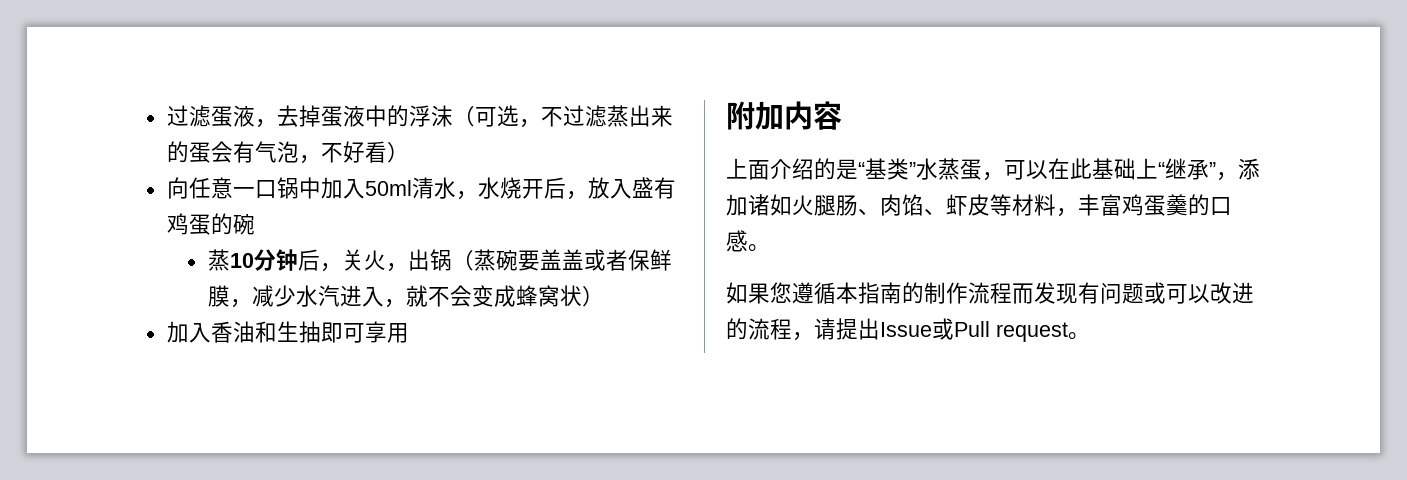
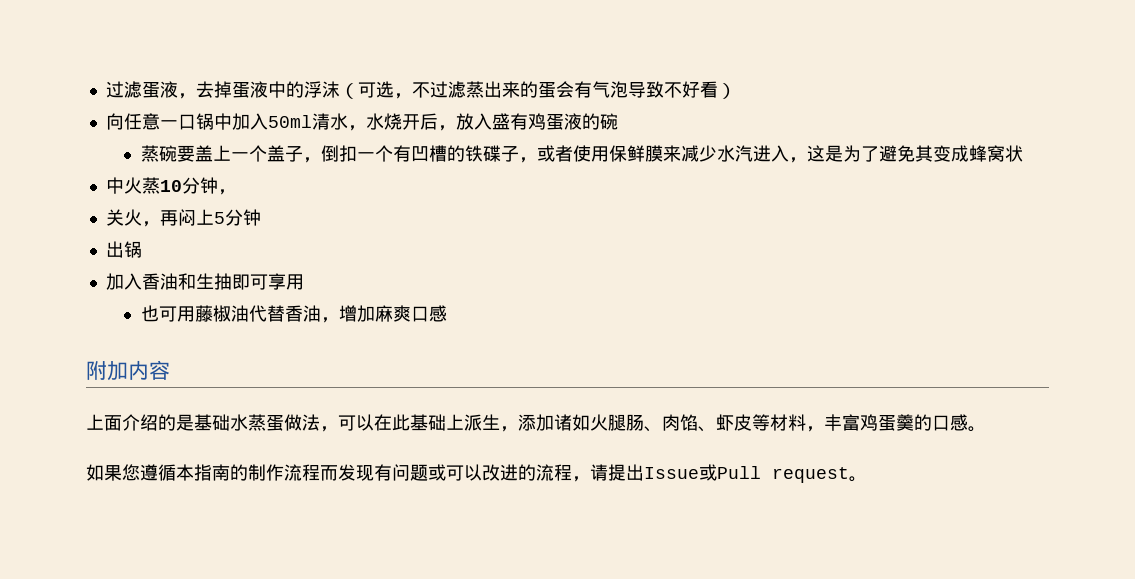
[298,155,321,164] ， -> [627,81,664,98] 导致
(211, 224) none -> [563,113,582,130] 液
[229,249,672,272] [207,285,604,308] 10分钟后，关火，出锅（蒸碗要盖盖或者保鲜膜，减少水汽进入，就不会变成蜂窝状） -> [158,145,1023,163] [105,177,236,195] [105,209,261,227] [105,241,142,258] 碗要盖上一个盖子，倒扣一个有凹槽的铁碟子，或者使用保鲜膜来减少水汽进入，这是为了避免其变成蜂窝状 // 中火蒸10分钟， // 关火，再闷上5分钟 // 出锅
(409, 333) none -> [140,305,447,323] // 也可用藤椒油代替香油，增加麻爽口感
[858,158,982,180] “基类”水蒸蛋 -> [194,414,320,431] 基础水蒸蛋做法
[1158,158,1216,180] “继承” -> [464,414,500,431] 派生

